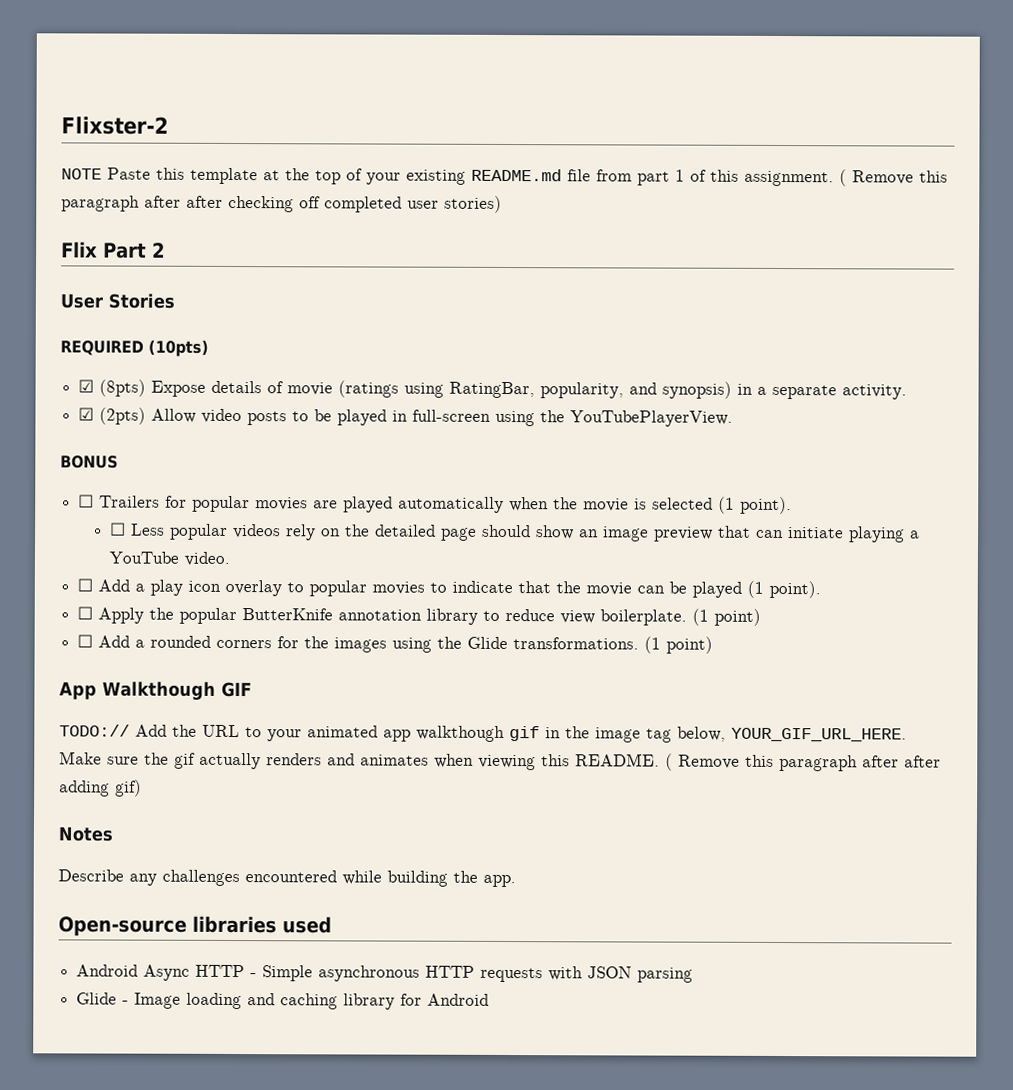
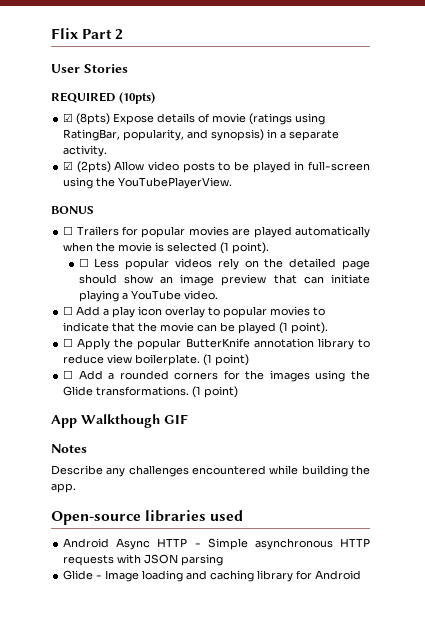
[61,116,169,135] [61,167,948,187] [61,195,502,213] Flixster-2 // NOTE Paste this template at the top of your existing README.md file from part 1 of this assignment. ( Remove this paragraph after after checking off completed user stories) // -> (51, 33) none
[59,724,907,743] [59,751,941,772] [59,779,142,797] // TODO:// Add the URL to your animated app walkthough gif in the image tag below, YOUR_GIF_URL_HERE. Make sure the gif actually renders and animates when viewing this README. ( Remove this paragraph after after adding gif) -> (188, 419) none

